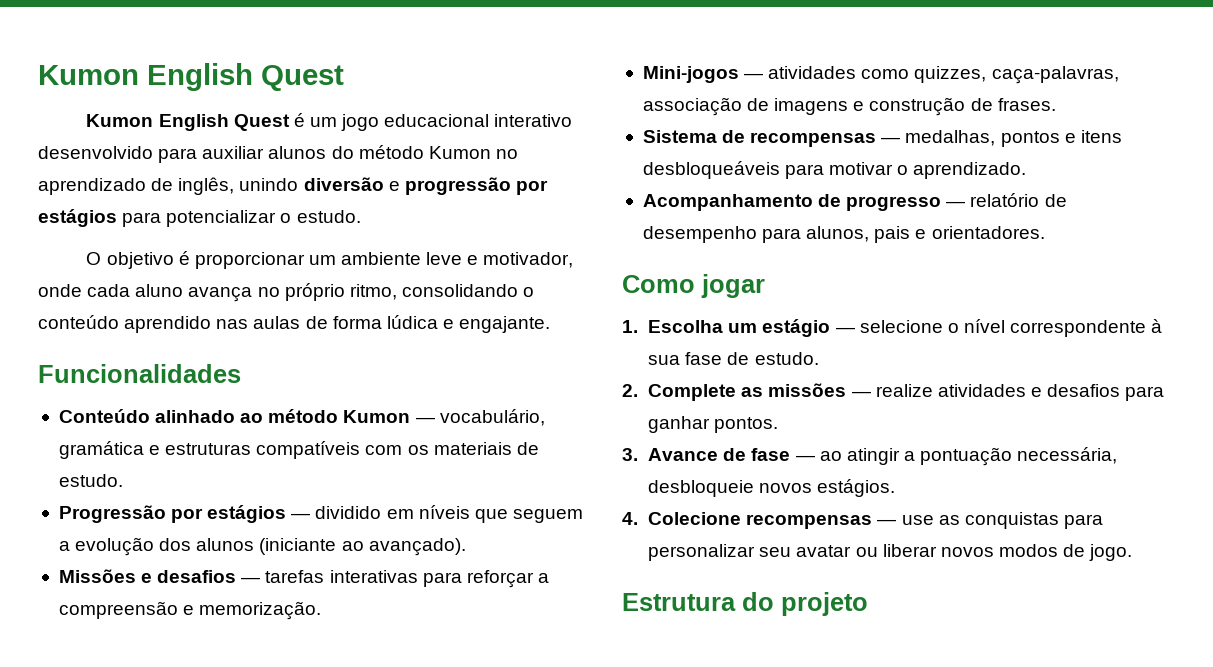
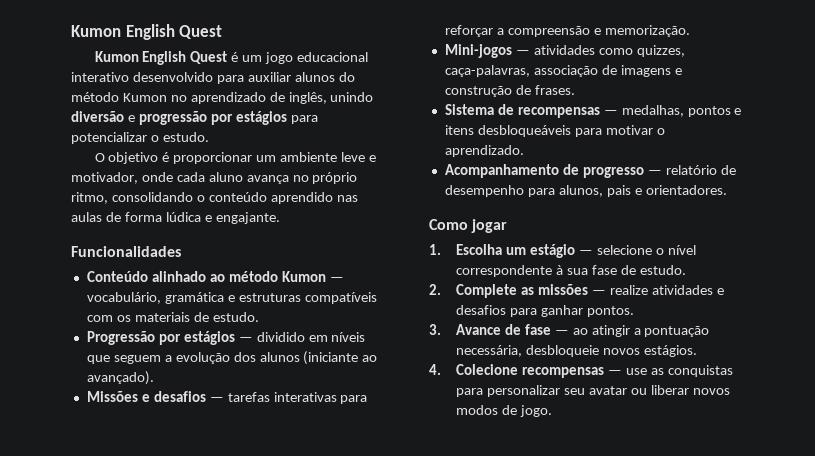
[622,592,868,616] // Estrutura do projeto -> (552, 411) none

